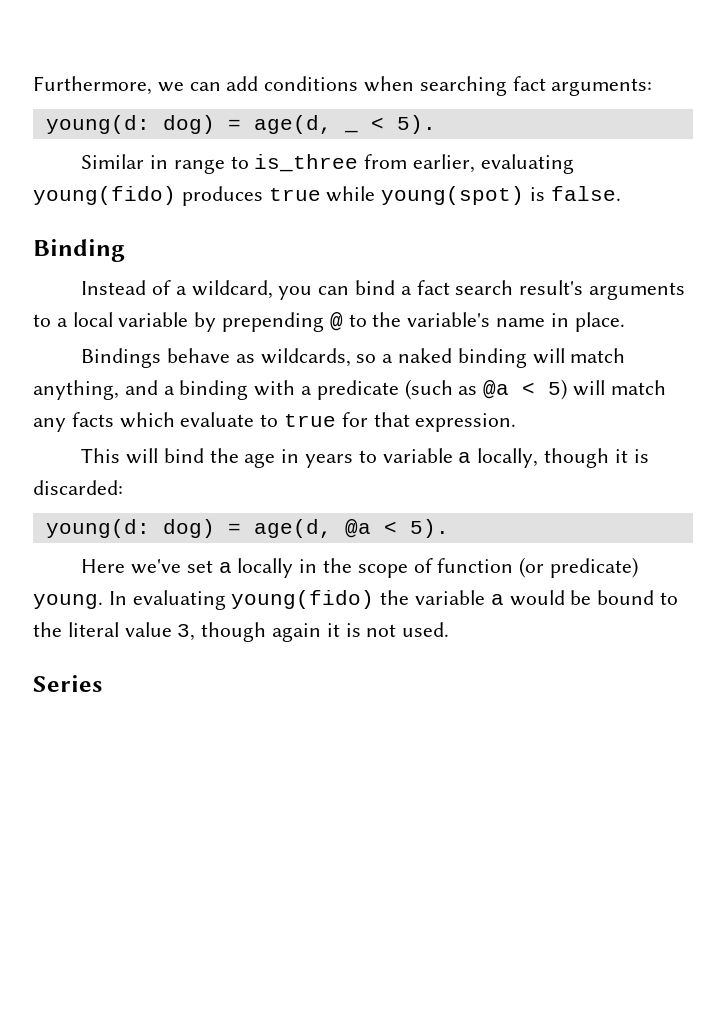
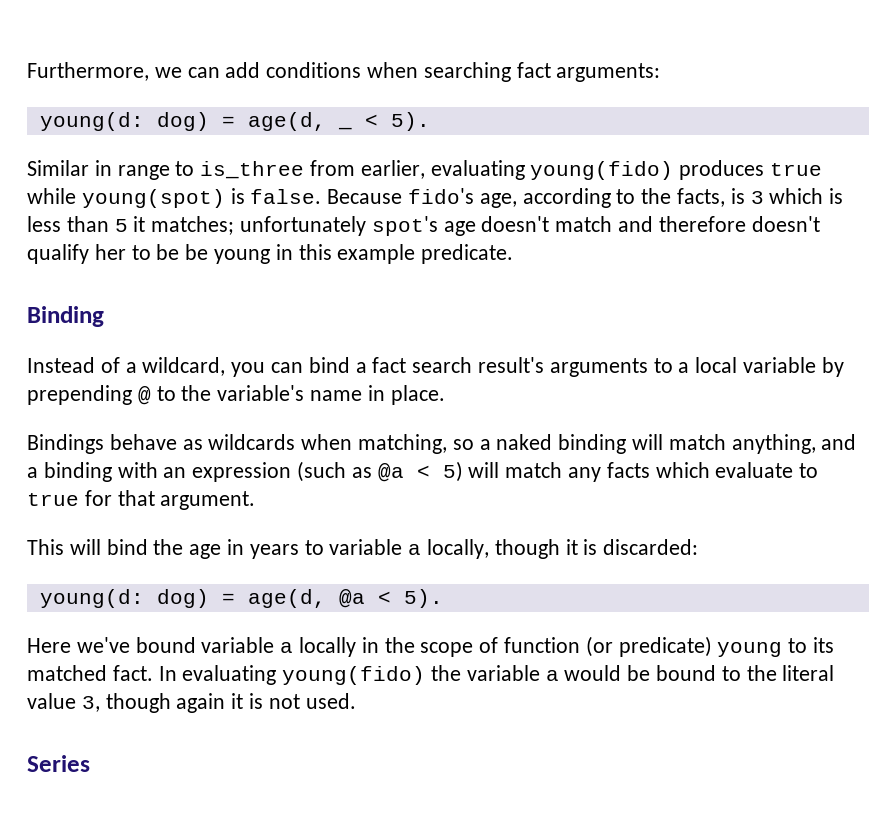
(621, 193) none -> [327,188,844,208] [27,216,820,236] [27,244,514,264] Because fido's age, according to the facts, is 3 which is less than 5 it matches; unfortunately spot's age doesn't match and therefore doesn't qualify her to be be young in this example predicate.
[260,348,351,367] wildcards, -> [208,434,448,454] wildcards when matching,
[301,380,399,400] a predicate -> [163,462,292,482] an expression
[415,413,517,432] expression. -> [160,491,256,510] argument.
[186,560,213,573] set -> [135,637,275,653] bound variable
[33,594,103,609] young. -> [717,637,835,657] [27,665,153,681] young to its matched fact.

